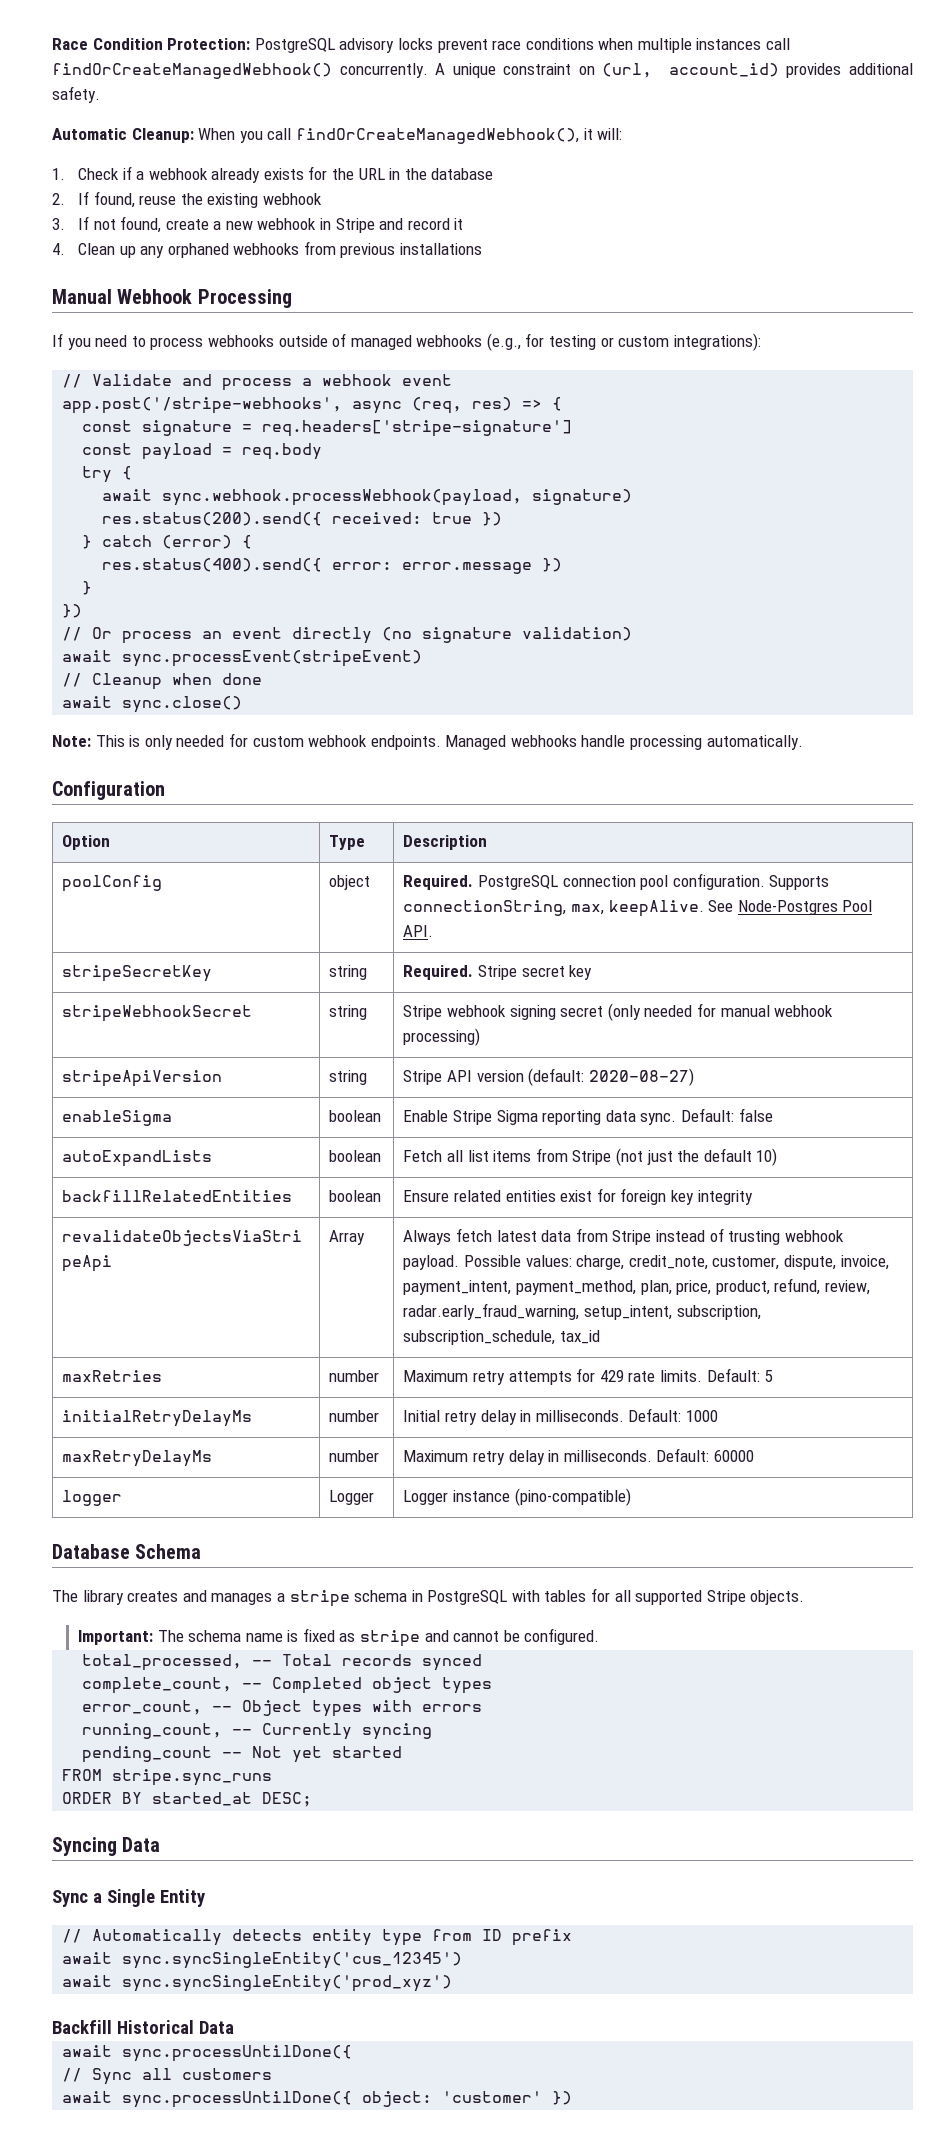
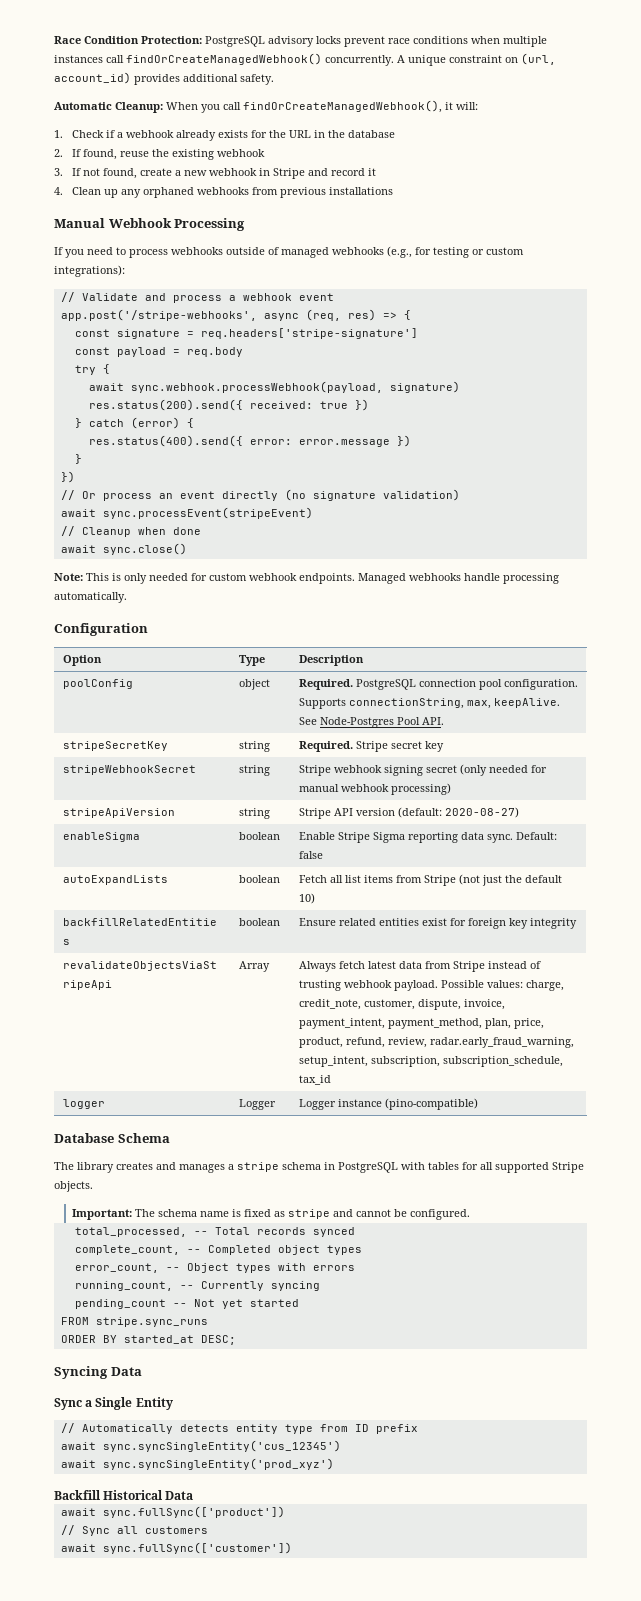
[62,1370,163,1382] [329,1370,380,1382] [403,1368,774,1385] [62,1410,253,1427] [329,1410,380,1422] [403,1408,718,1425] [62,1450,213,1467] [329,1450,380,1462] [403,1448,754,1465] // maxRetries | number | Maximum retry attempts for 429 rate limits. Default: 5 // initialRetryDelayMs | number | Initial retry delay in milliseconds. Default: 1000 // maxRetryDelayMs | number | Maximum retry delay in milliseconds. Default: 60000 -> (331, 1080) none
[122,2045,353,2062] sync.processUntilDone({ -> [102,1506,285,1518] sync.fullSync(['product'])
[122,2091,573,2108] sync.processUntilDone({ object: 'customer' }) -> [102,1542,292,1554] sync.fullSync(['customer'])

